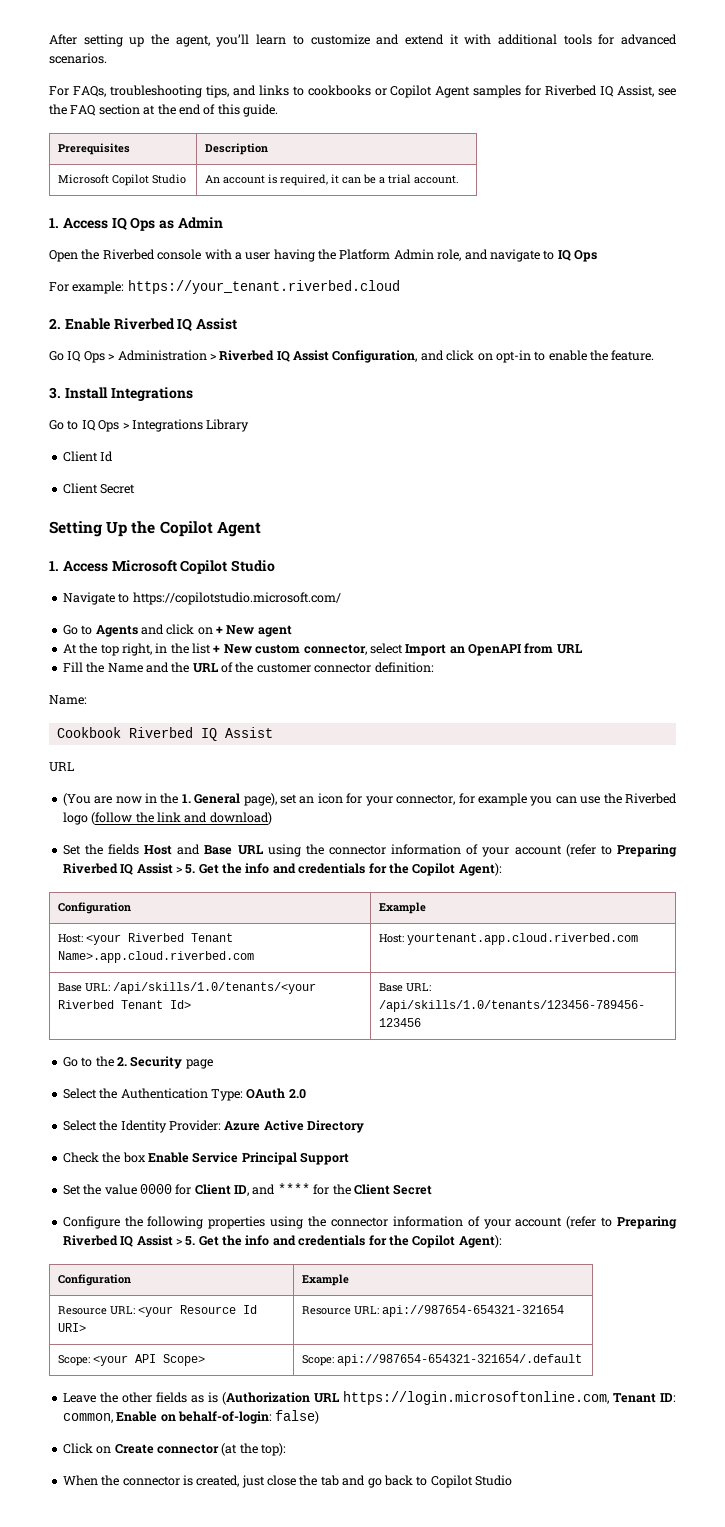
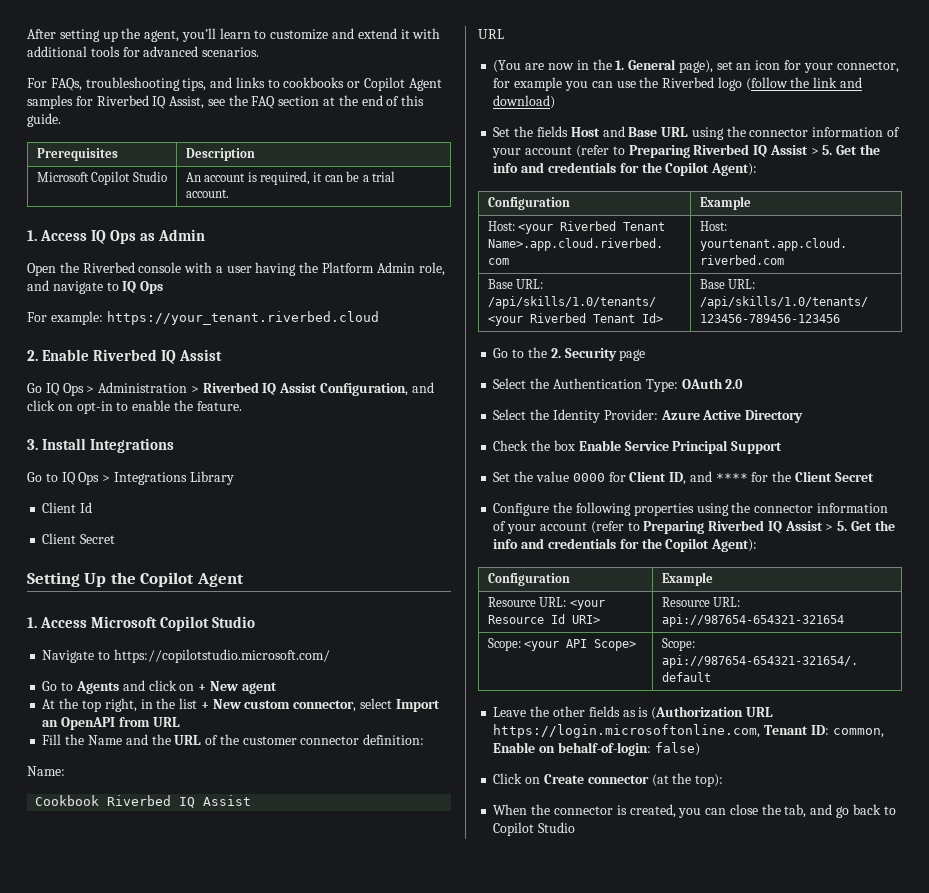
[241,1475,265,1488] just -> [678,808,727,818] you can
[320,1475,339,1486] tab -> [784,804,807,818] tab,

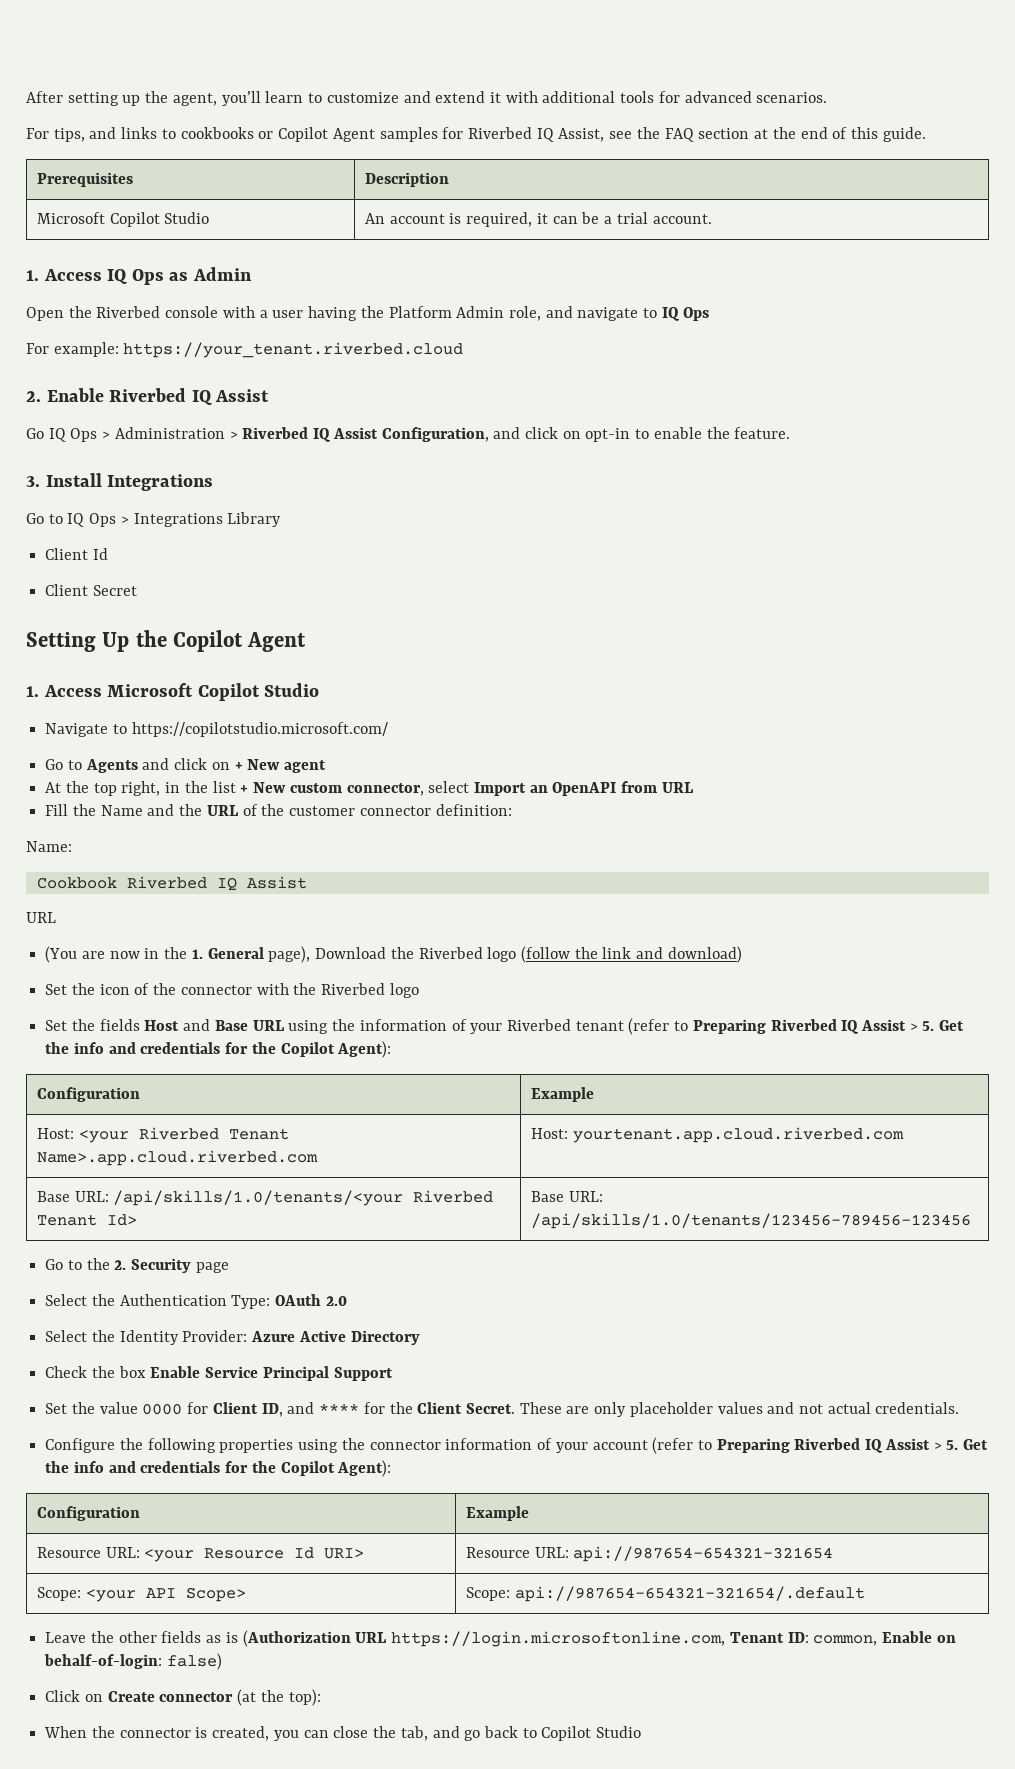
[50,77,180,91] FAQs, troubleshooting -> (49, 133) none
[716,60,899,73] [493,77,636,91] set an icon for your connector, for example you can use -> [315,947,387,959] Download
(556, 102) none -> [45,983,419,998] // Set the icon of the connector with the Riverbed logo
[749,127,900,137] [492,146,573,158] connector information of your account -> [359,1019,624,1034] information of your Riverbed tenant
[834,472,874,482] Secret -> [465,1402,960,1417] Secret. These are only placeholder values and not actual credentials.

